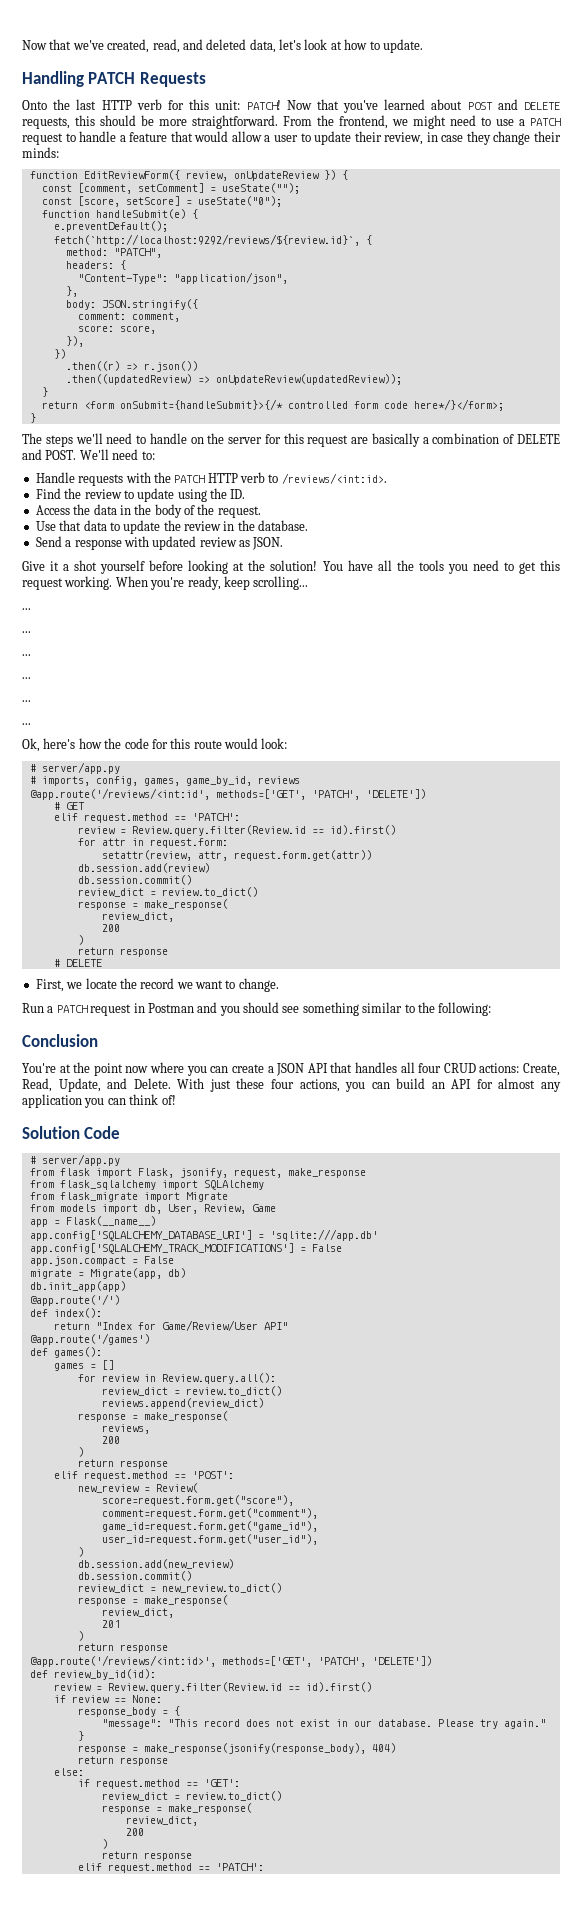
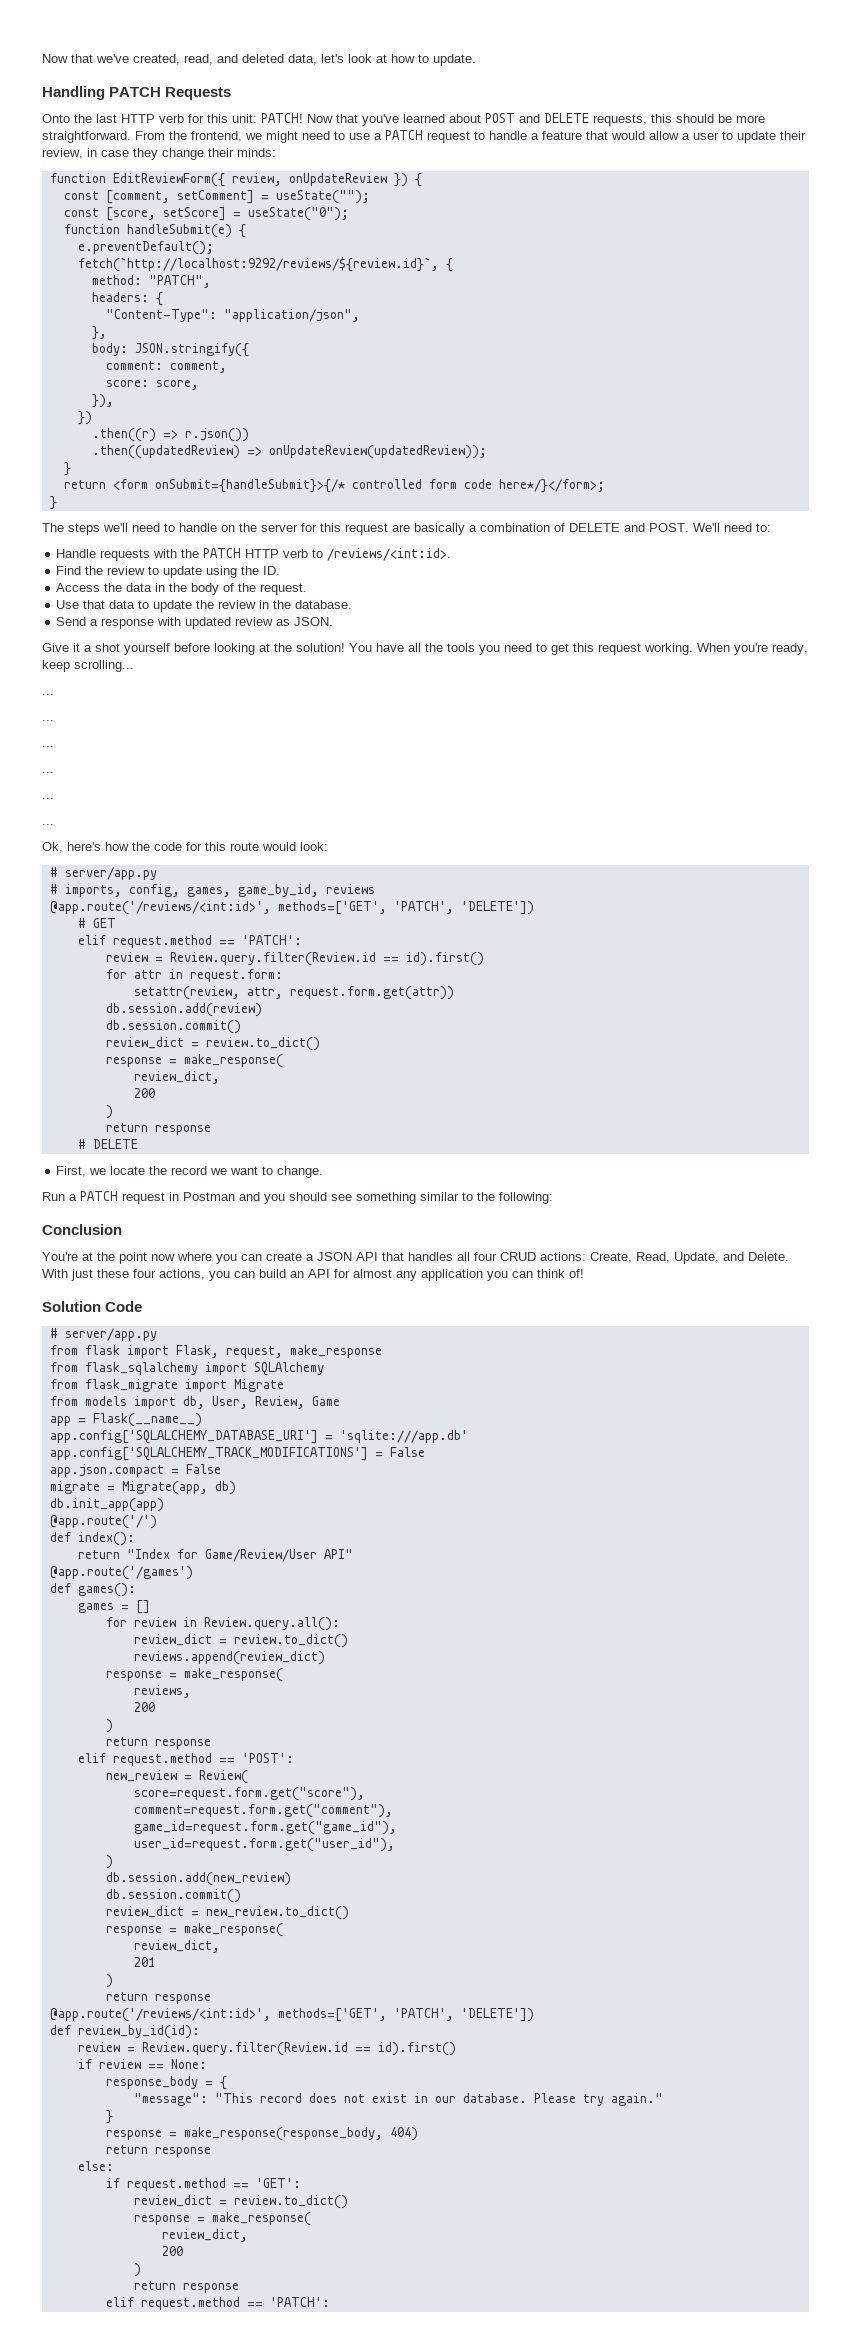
[29,788,210,800] @app.route('/reviews/<int:id', -> [49,901,271,915] @app.route('/reviews/<int:id>',
[179,1168,228,1178] jsonify, -> (219, 1351) none
[143,1743,366,1754] make_response(jsonify(response_body), -> [183,2127,383,2141] make_response(response_body,

